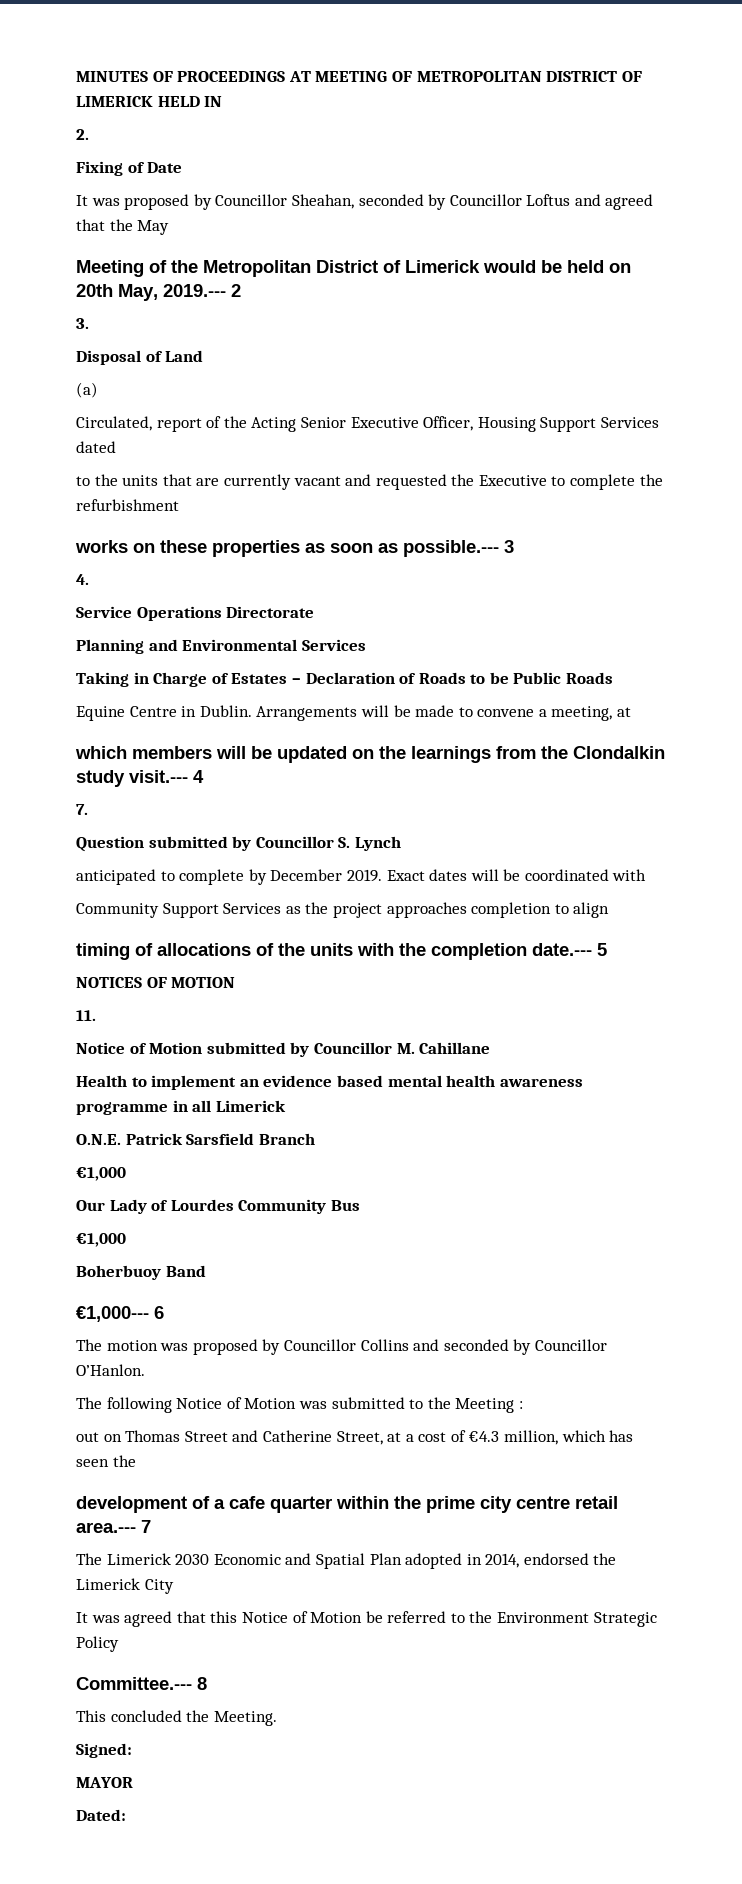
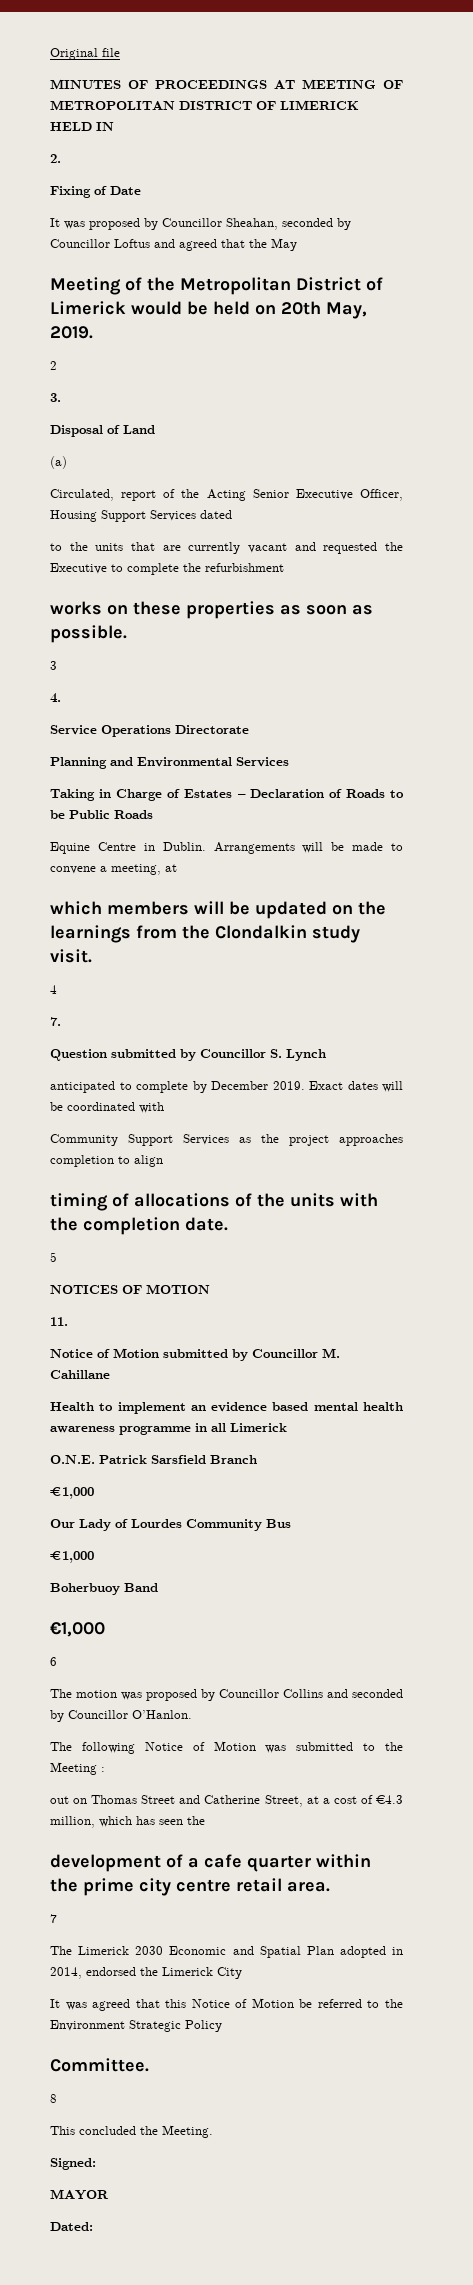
(76, 76) none -> [50,48,120,60] Original file //
[163,284,226,297] 2019.--- -> [50,326,93,339] 2019. //
[403,540,499,557] possible.--- -> [50,625,127,643] possible. //
[129,770,188,783] visit.--- -> [50,949,92,963] visit. //
[532,943,592,956] date.--- -> [185,1217,228,1231] date. //
[76,1306,149,1322] €1,000--- -> [50,1622,105,1637] €1,000 //
[76,1522,136,1533] area.--- -> [287,1882,330,1892] area. //
[76,1677,192,1690] Committee.--- -> [50,2058,149,2072] Committee. //

